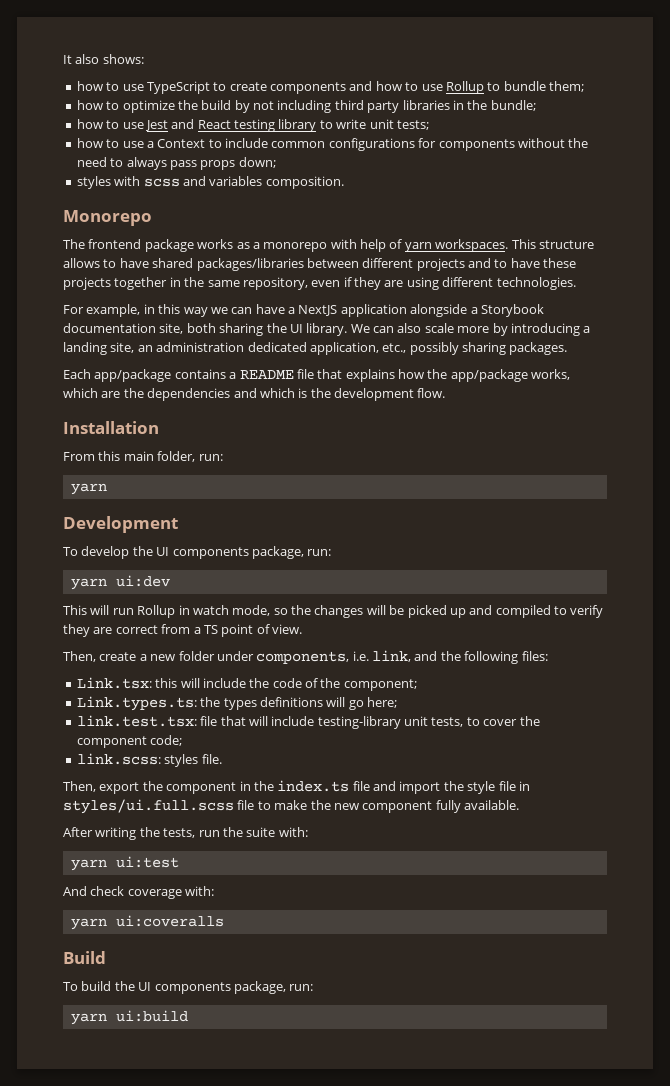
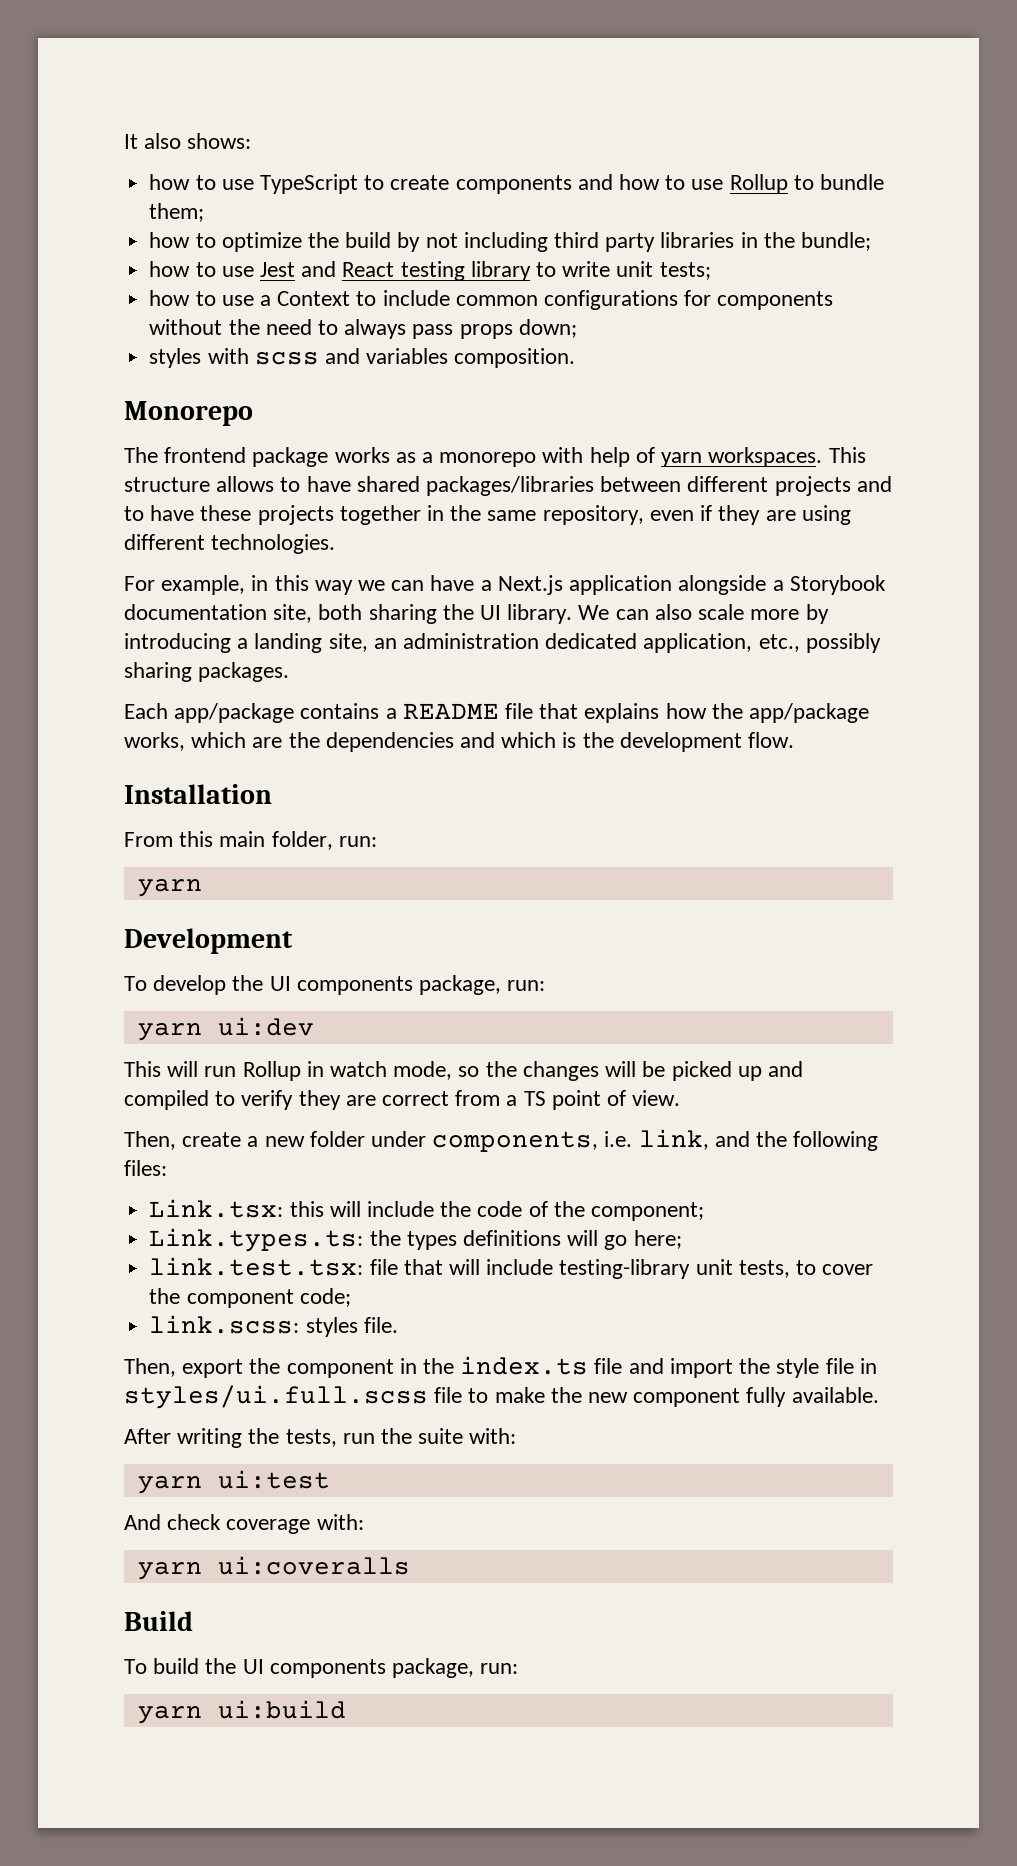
[298,305,338,316] NextJS -> [497,575,563,595] Next.js

